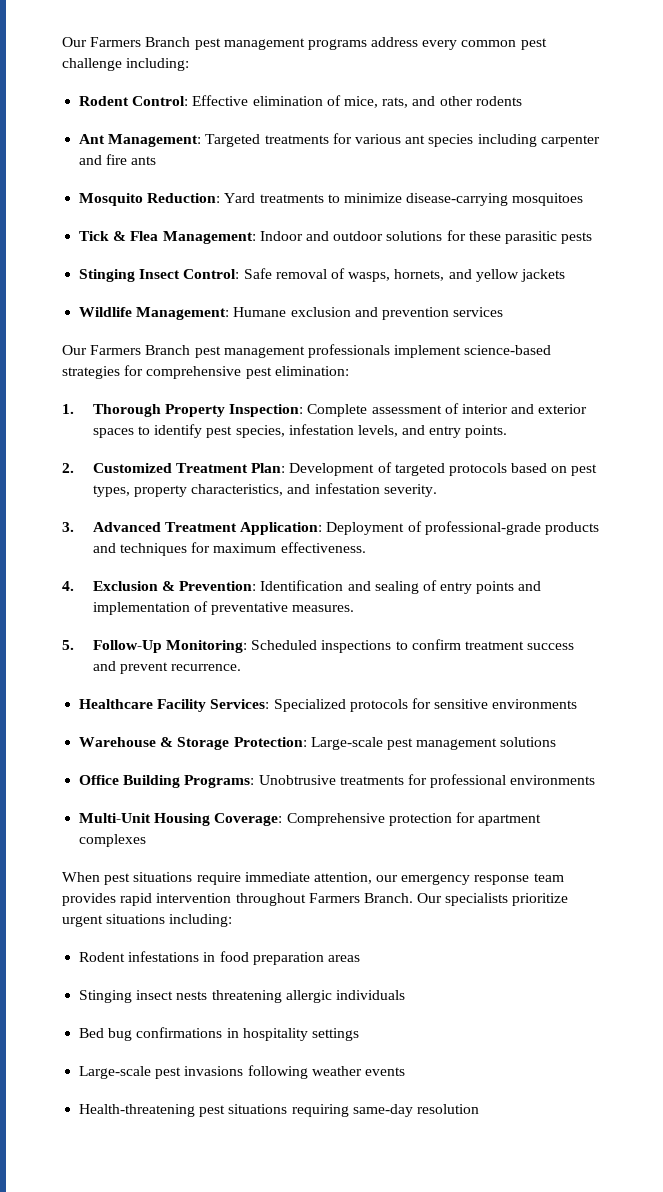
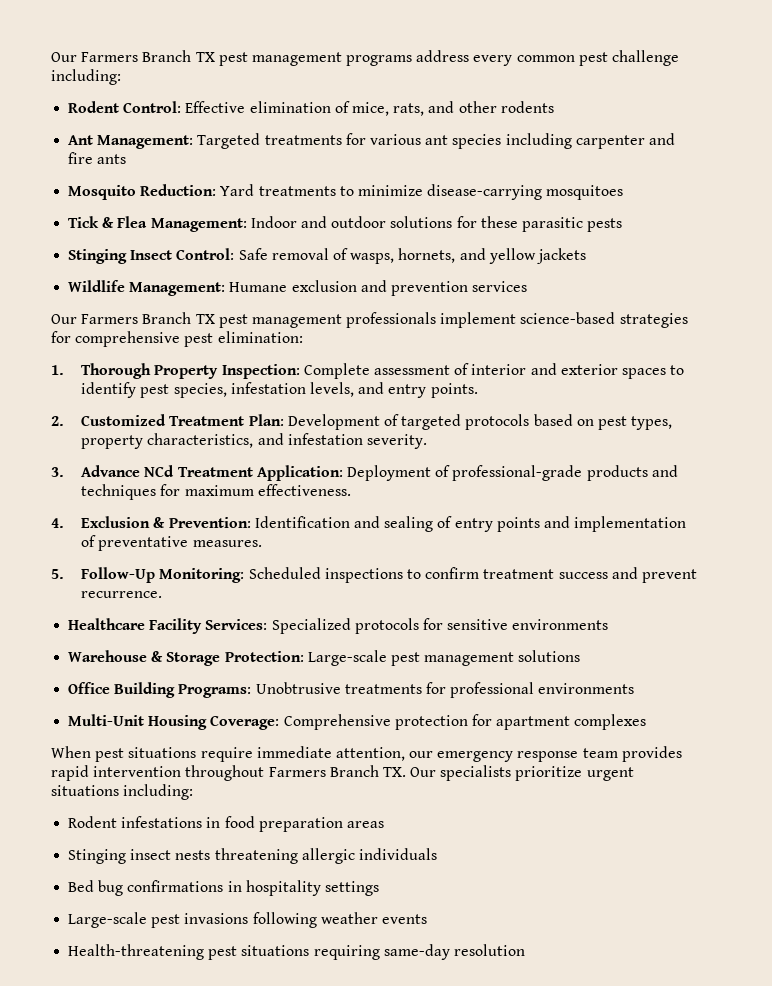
[62,37,191,47] Our Farmers Branch -> [51,50,215,62] Our Farmers Branch TX
(191, 350) none -> [195,314,215,324] TX
[92,522,161,532] Advanced -> [81,465,175,477] Advance NCd
[363,893,413,903] Branch. -> [329,765,406,777] Branch TX.

